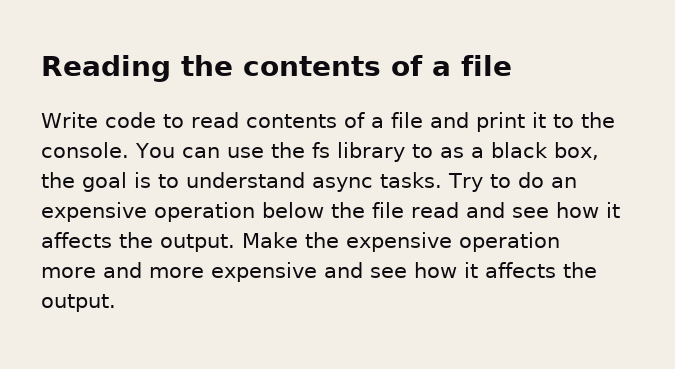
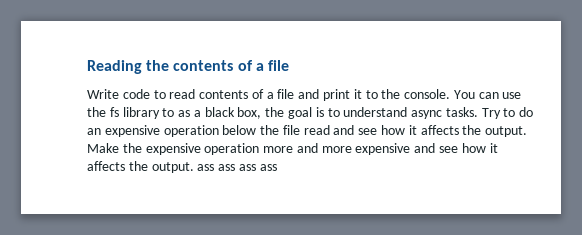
(116, 303) none -> [197,164,277,171] ass ass ass ass

